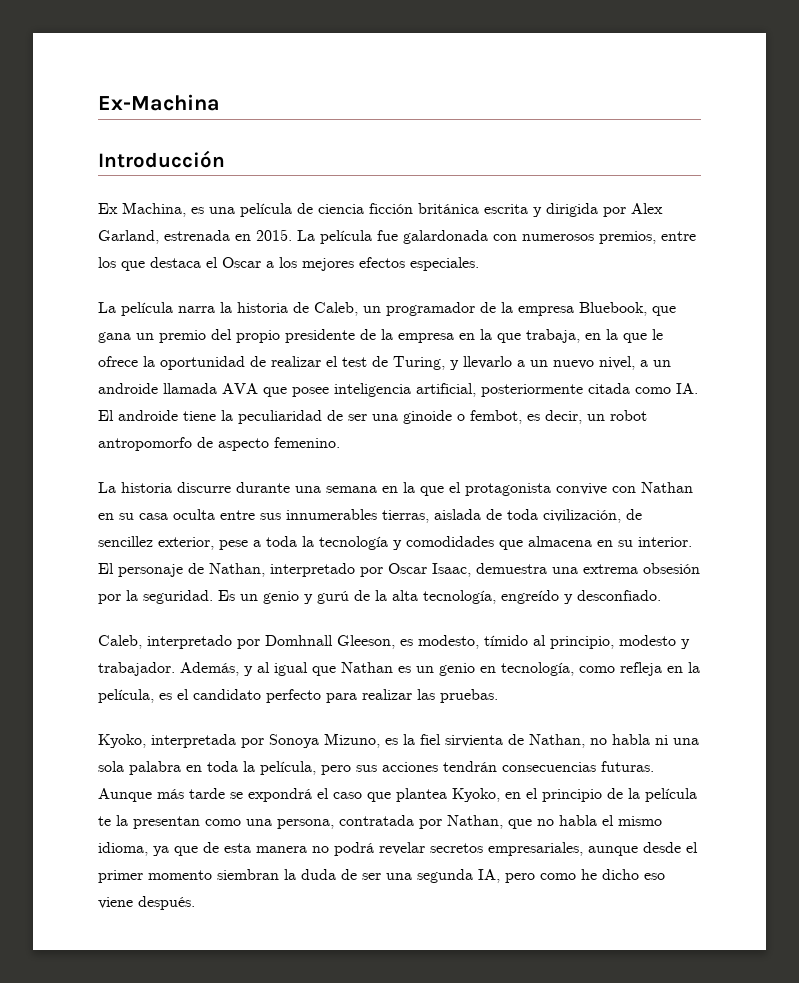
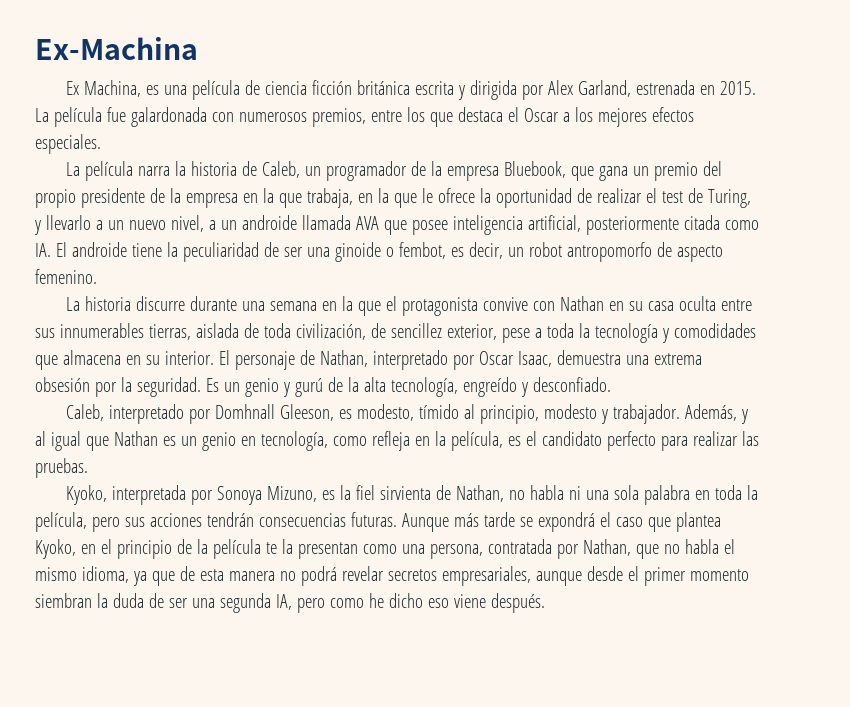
[98,150,225,168] // Introducción -> (198, 48) none

